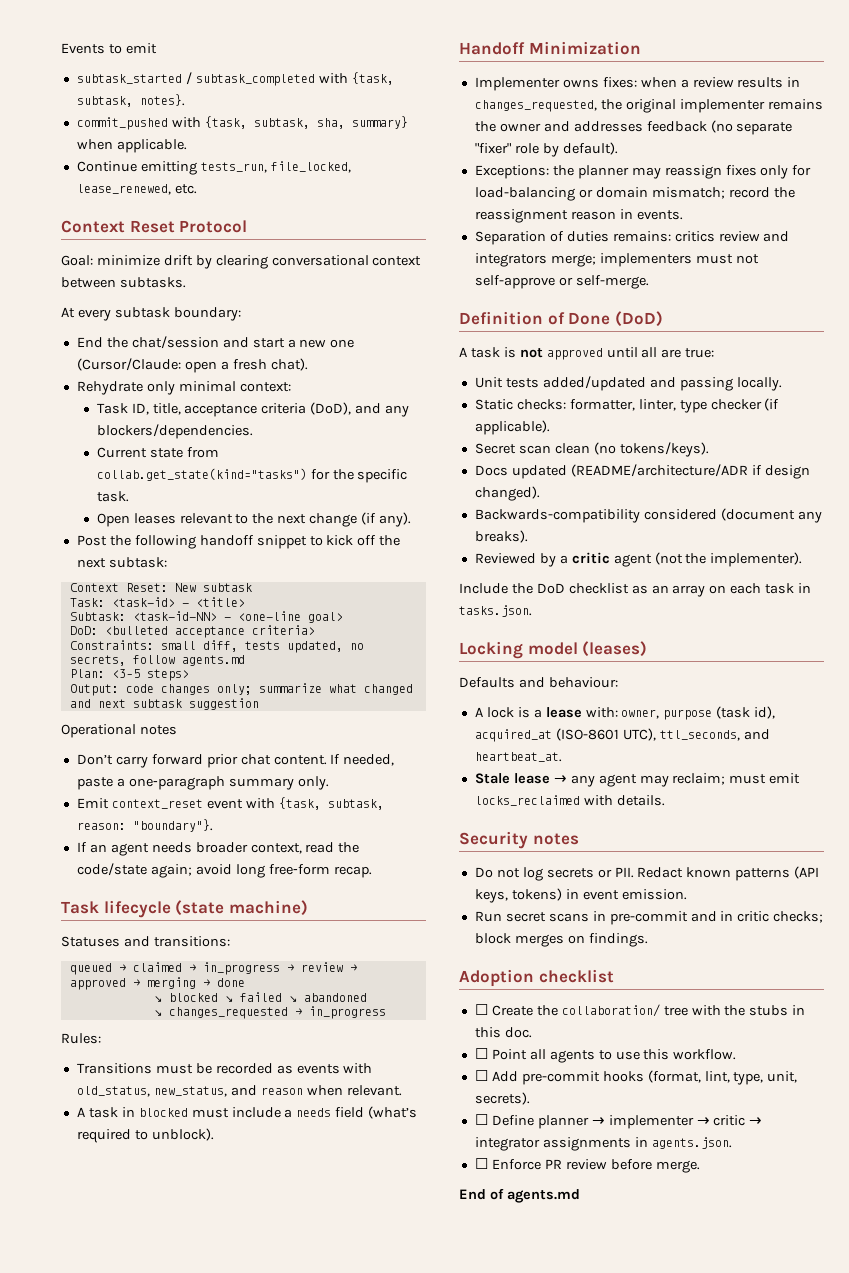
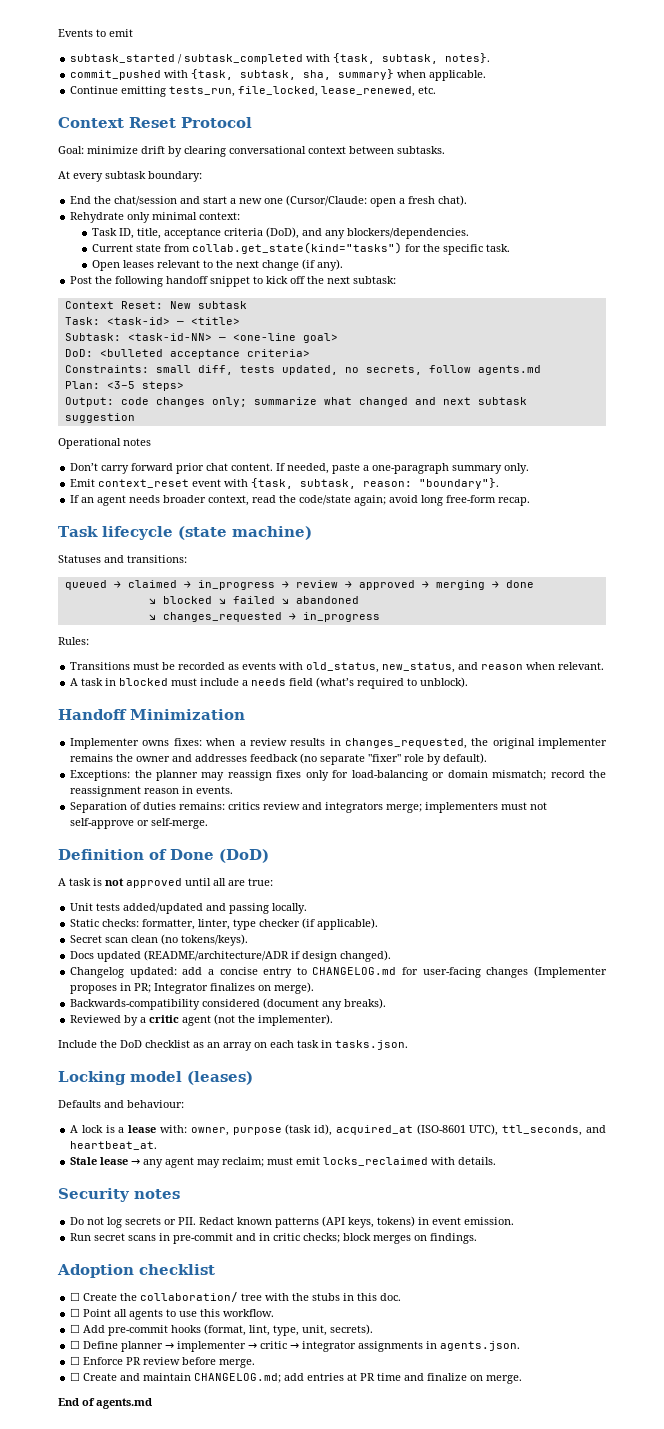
(540, 493) none -> [70,966,607,978] [70,982,315,994] // Changelog updated: add a concise entry to CHANGELOG.md for user‑facing changes (Implementer proposes in PR; Integrator finalizes on merge).
(700, 1166) none -> [70,1372,523,1384] // ☐ Create and maintain CHANGELOG.md; add entries at PR time and finalize on merge.

